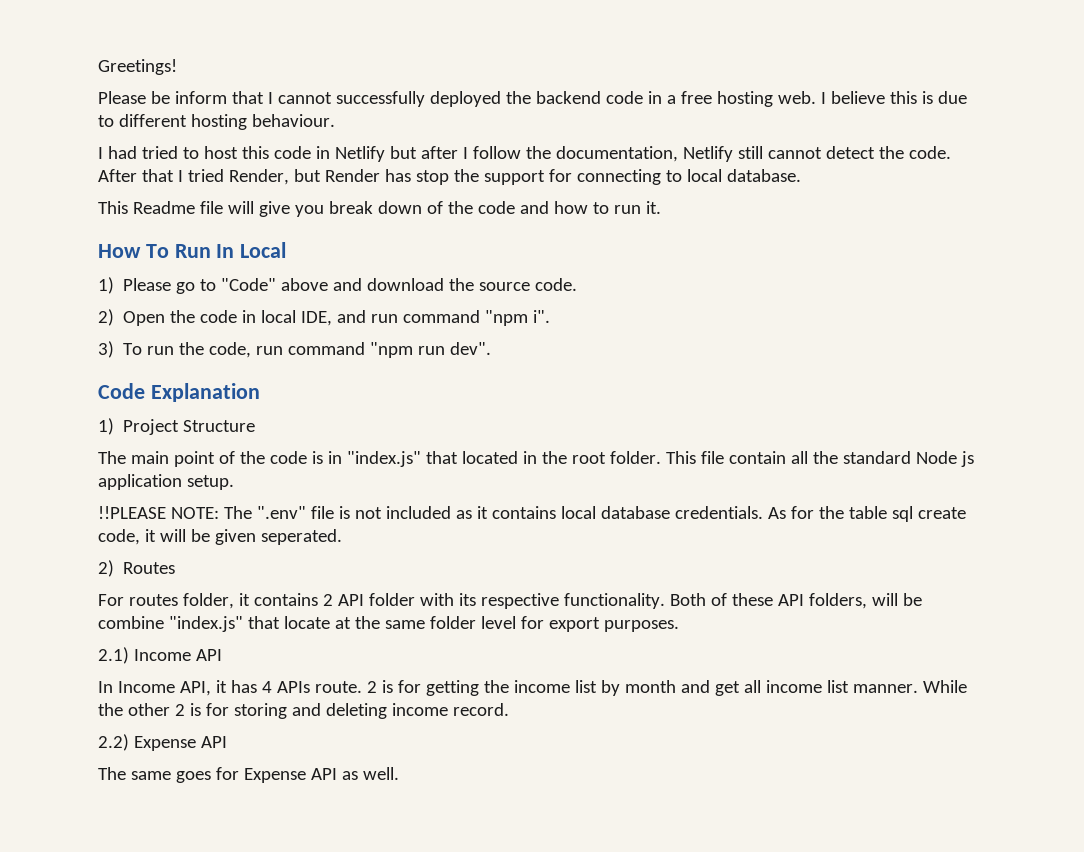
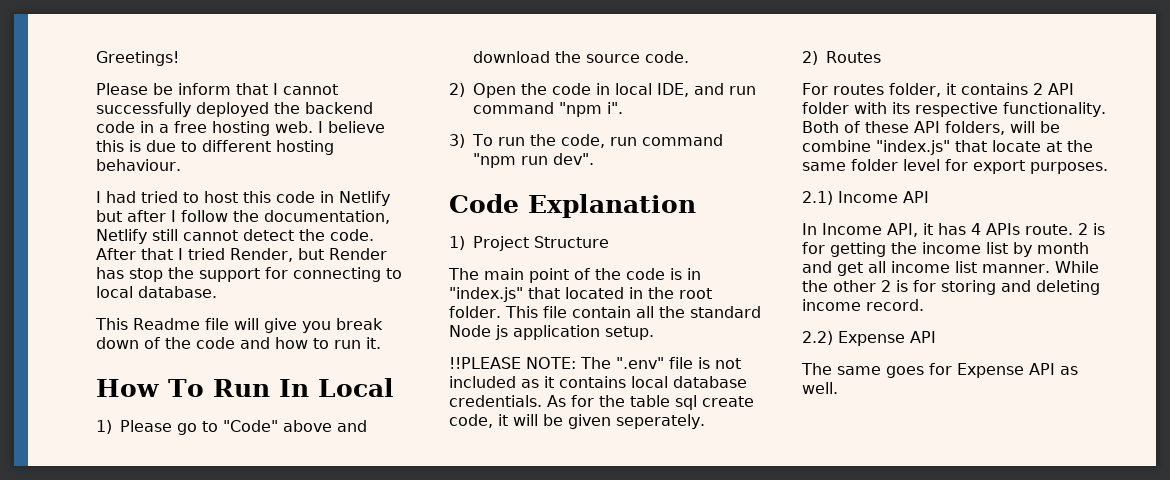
[260,529,342,545] seperated. -> [616,414,705,429] seperately.

